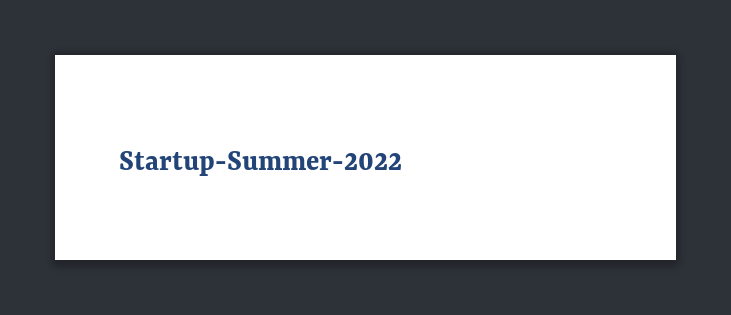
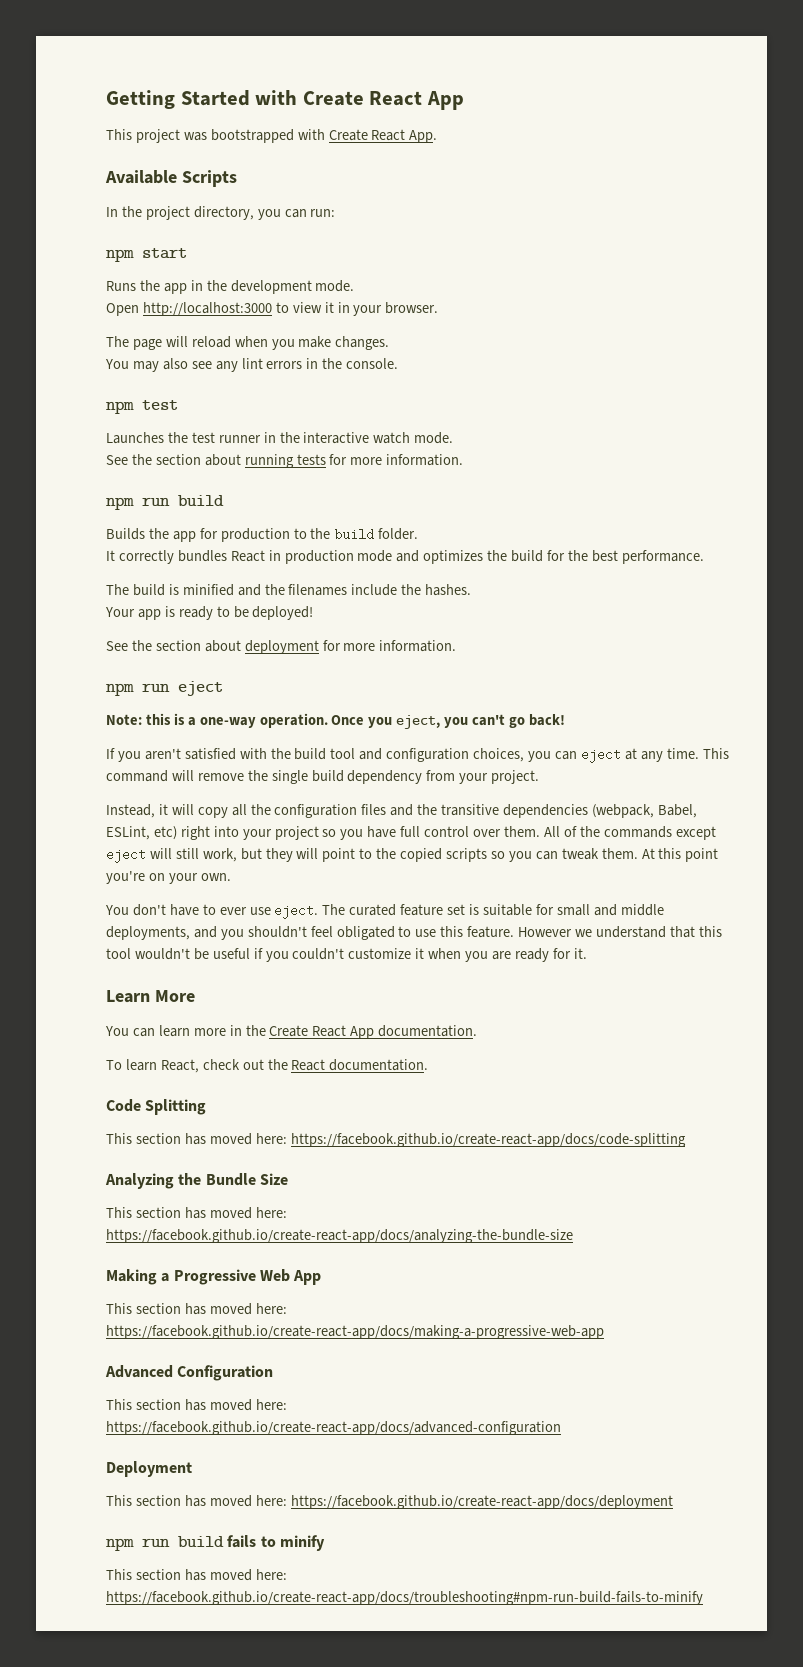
[119,151,402,176] Startup-Summer-2022 -> [106,90,464,110] [106,129,438,143] [105,170,237,187] [106,206,336,220] [106,248,187,262] [106,280,355,294] [106,302,439,316] [106,336,390,350] [105,358,399,372] [106,400,178,414] [106,432,454,444] [106,454,464,468] [106,495,224,510] [106,528,419,542] [106,550,704,564] [106,584,472,596] [105,606,314,620] [106,640,457,654] [106,681,223,696] [106,713,565,729] [106,748,729,763] [106,770,540,784] [106,804,697,818] [106,826,716,840] [106,848,719,863] [106,871,231,884] [105,904,664,919] [106,926,722,940] [106,948,587,962] [106,990,195,1003] [105,1025,478,1039] [106,1059,429,1073] [106,1099,207,1115] [106,1133,686,1147] [105,1173,288,1189] [106,1207,287,1219] [106,1229,573,1243] [106,1269,322,1285] [106,1303,287,1315] [106,1325,604,1339] [105,1365,274,1381] [106,1399,287,1411] [106,1421,561,1435] [106,1461,192,1477] [106,1495,673,1509] [106,1535,325,1551] [106,1569,287,1581] [106,1591,703,1605] Getting Started with Create React App // This project was bootstrapped with Create React App. // Available Scripts // In the project directory, you can run: // npm start // Runs the app in the development mode. // Open http://localhost:3000 to view it in your browser. // The page will reload when you make changes. // You may also see any lint errors in the console. // npm test // Launches the test runner in the interactive watch mode. // See the section about running tests for more information. // npm run build // Builds the app for production to the build folder. // It correctly bundles React in production mode and optimizes the build for the best performance. // The build is minified and the filenames include the hashes. // Your app is ready to be deployed! // See the section about deployment for more information. // npm run eject // Note: this is a one-way operation. Once you eject, you can't go back! // If you aren't satisfied with the build tool and configuration choices, you can eject at any time. This command will remove the single build dependency from your project. // Instead, it will copy all the configuration files and the transitive dependencies (webpack, Babel, ESLint, etc) right into your project so you have full control over them. All of the commands except eject will still work, but they will point to the copied scripts so you can tweak them. At this point you're on your own. // You don't have to ever use eject. The curated feature set is suitable for small and middle deployments, and you shouldn't feel obligated to use this feature. However we understand that this tool wouldn't be useful if you couldn't customize it when you are ready for it. // Learn More // You can learn more in the Create React App documentation. // To learn React, check out the React documentation. // Code Splitting // This section has moved here: https://facebook.github.io/create-react-app/docs/code-splitting // Analyzing the Bundle Size // This section has moved here: https://facebook.github.io/create-react-app/docs/analyzing-the-bundle-size // Making a Progressive Web App // This section has moved here: https://facebook.github.io/create-react-app/docs/making-a-progressive-web-app // Advanced Configuration // This section has moved here: https://facebook.github.io/create-react-app/docs/advanced-configuration // Deployment // This section has moved here: https://facebook.github.io/create-react-app/docs/deployment // npm run build fails to minify // This section has moved here: https://facebook.github.io/create-react-app/docs/troubleshooting#npm-run-build-fails-to-minify

